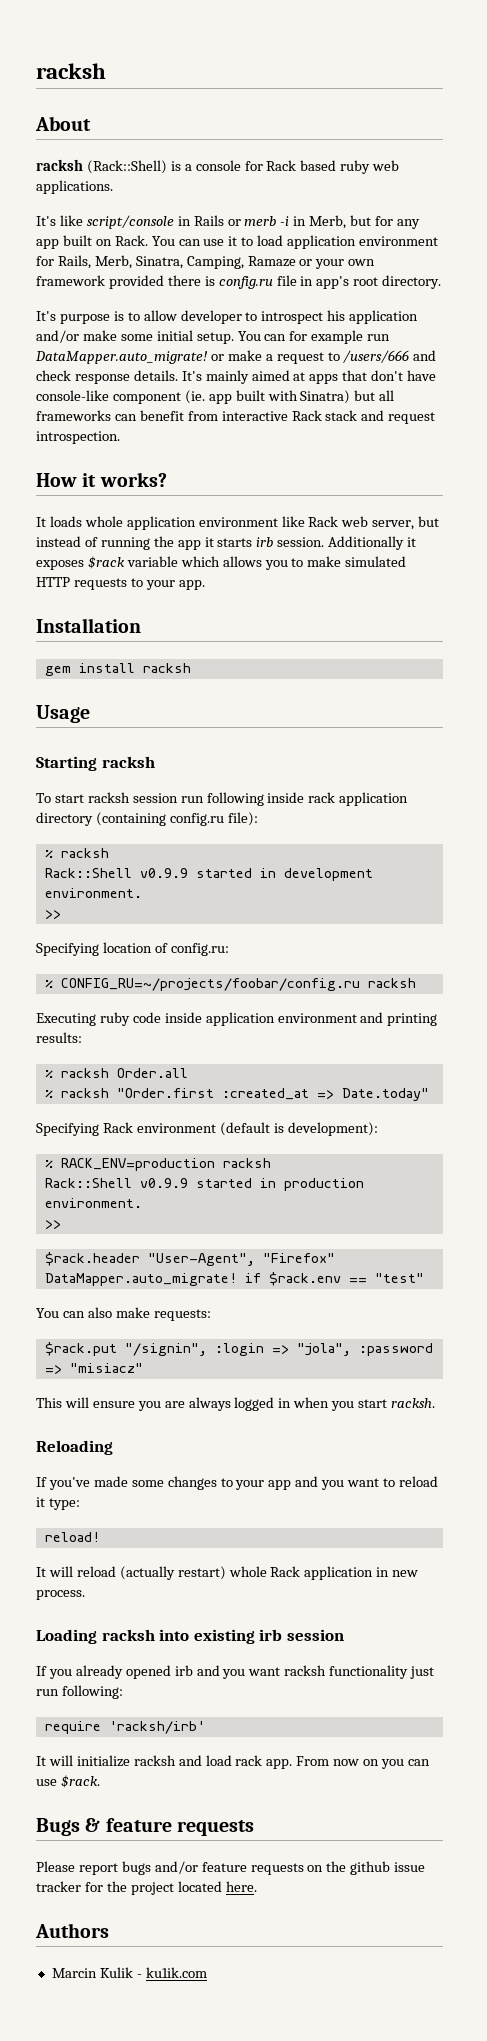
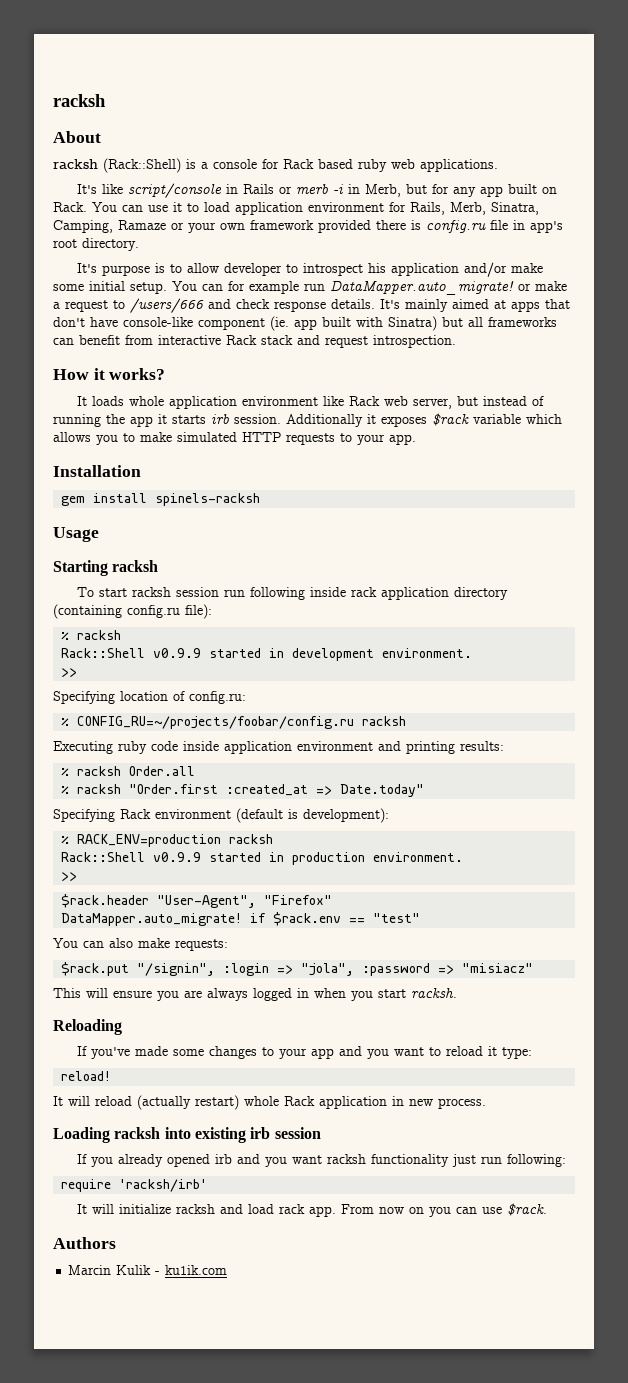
[142,663,191,673] racksh -> [155,493,261,506] spinels-racksh
[36,1818,254,1836] [36,1861,426,1875] [36,1881,257,1895] // Bugs & feature requests // Please report bugs and/or feature requests on the github issue tracker for the project located here. -> (547, 1209) none

